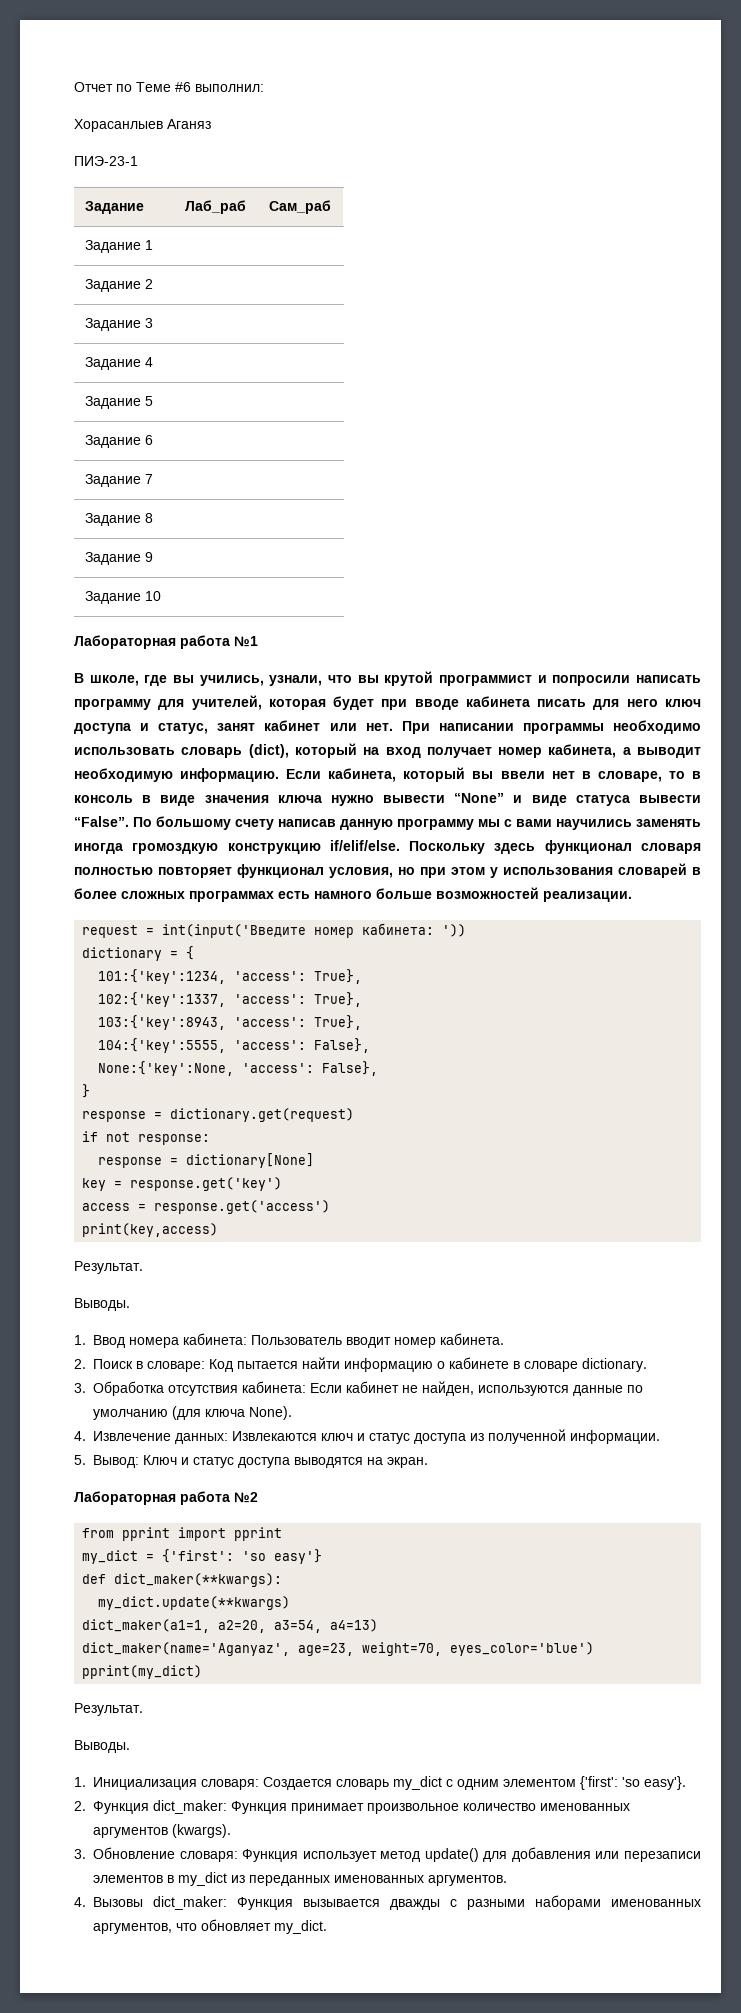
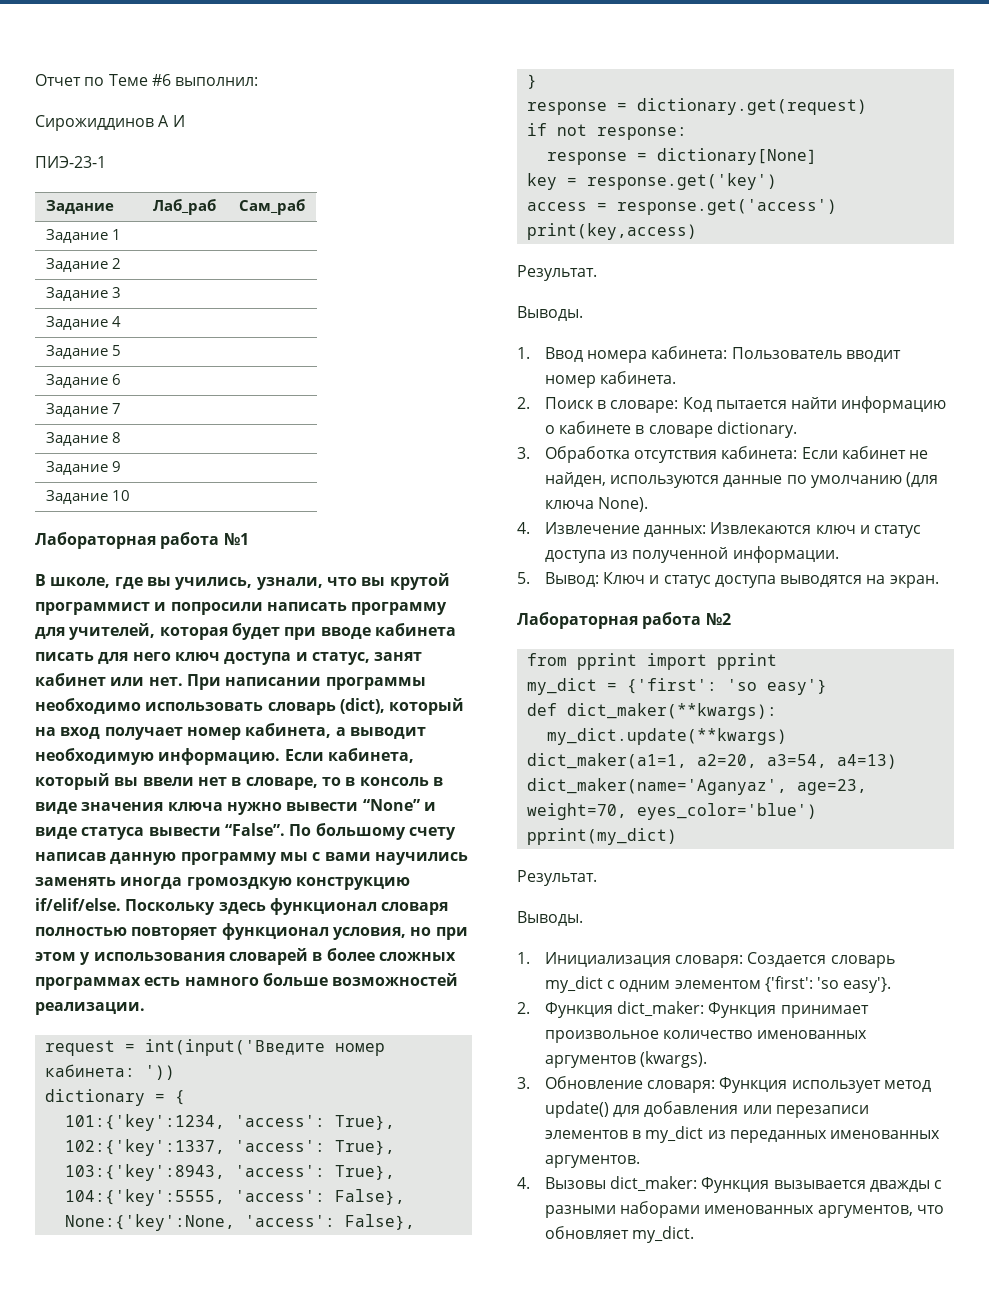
[74,119,211,132] Хорасанлыев Аганяз -> [35,115,185,131] Сирожиддинов А И

